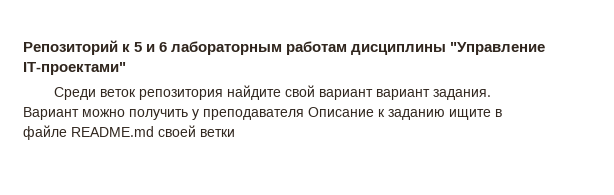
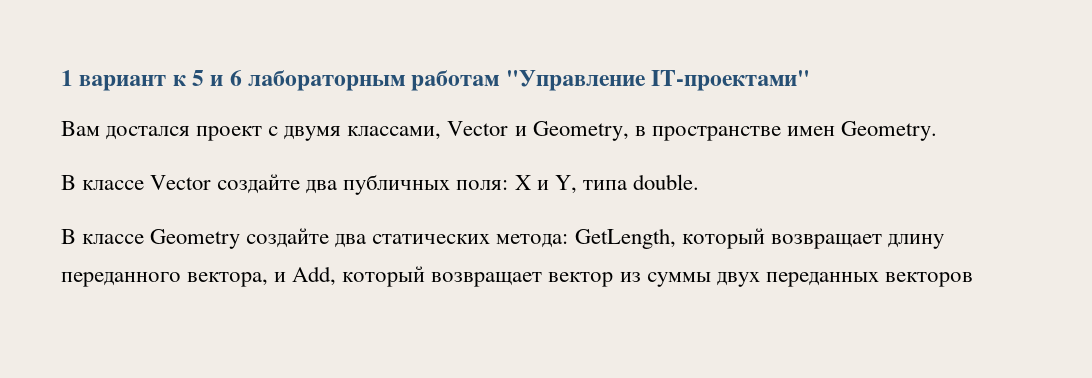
[23,40,118,55] Репозиторий -> [61,70,167,91] 1 вариант
[351,44,447,55] дисциплины -> (501, 80) none
[54,85,492,100] [23,107,502,120] [23,125,235,140] Среди веток репозитория найдите свой вариант вариант задания. Вариант можно получить у преподавателя Описание к заданию ищите в файле README.md своей ветки -> [61,121,937,141] [61,174,699,195] [61,228,944,249] [61,266,973,287] Вам достался проект с двумя классами, Vector и Geometry, в пространстве имен Geometry. // В классе Vector создайте два публичных поля: X и Y, типа double. // В классе Geometry создайте два статических метода: GetLength, который возвращает длину переданного вектора, и Add, который возвращает вектор из суммы двух переданных векторов

